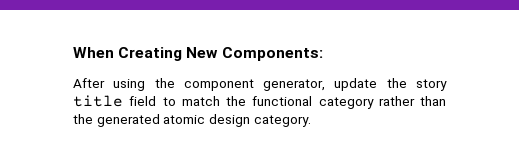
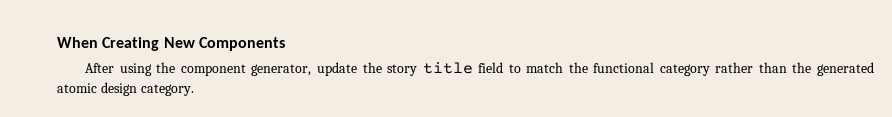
[221,47,323,61] Components: -> [198,37,285,51] Components

